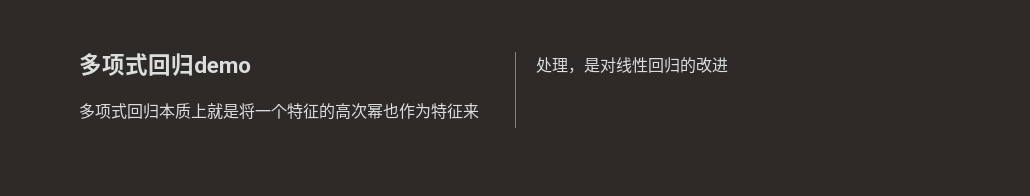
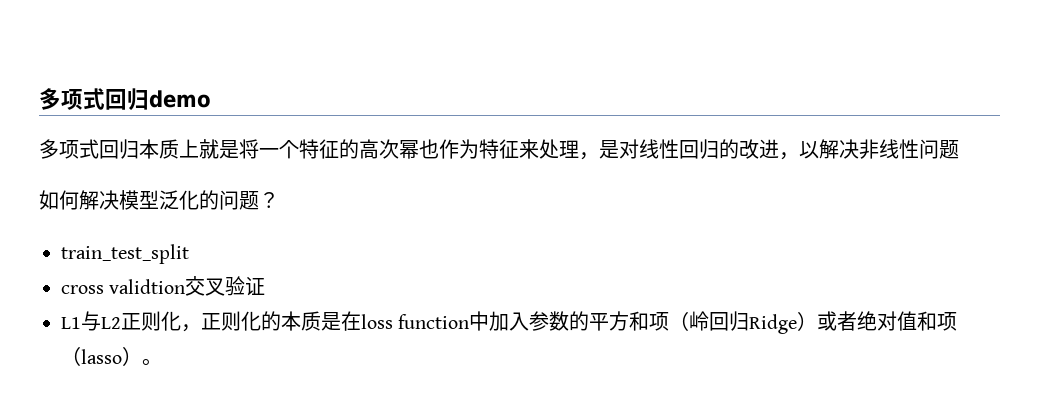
(728, 65) none -> [779,139,959,160] [39,190,279,210] [61,244,189,264] [61,276,266,296] [61,311,958,334] [61,346,162,366] ，以解决非线性问题 // 如何解决模型泛化的问题？ // train_test_split // cross validtion交叉验证 // L1与L2正则化，正则化的本质是在loss function中加入参数的平方和项（岭回归Ridge）或者绝对值和项（lasso）。

